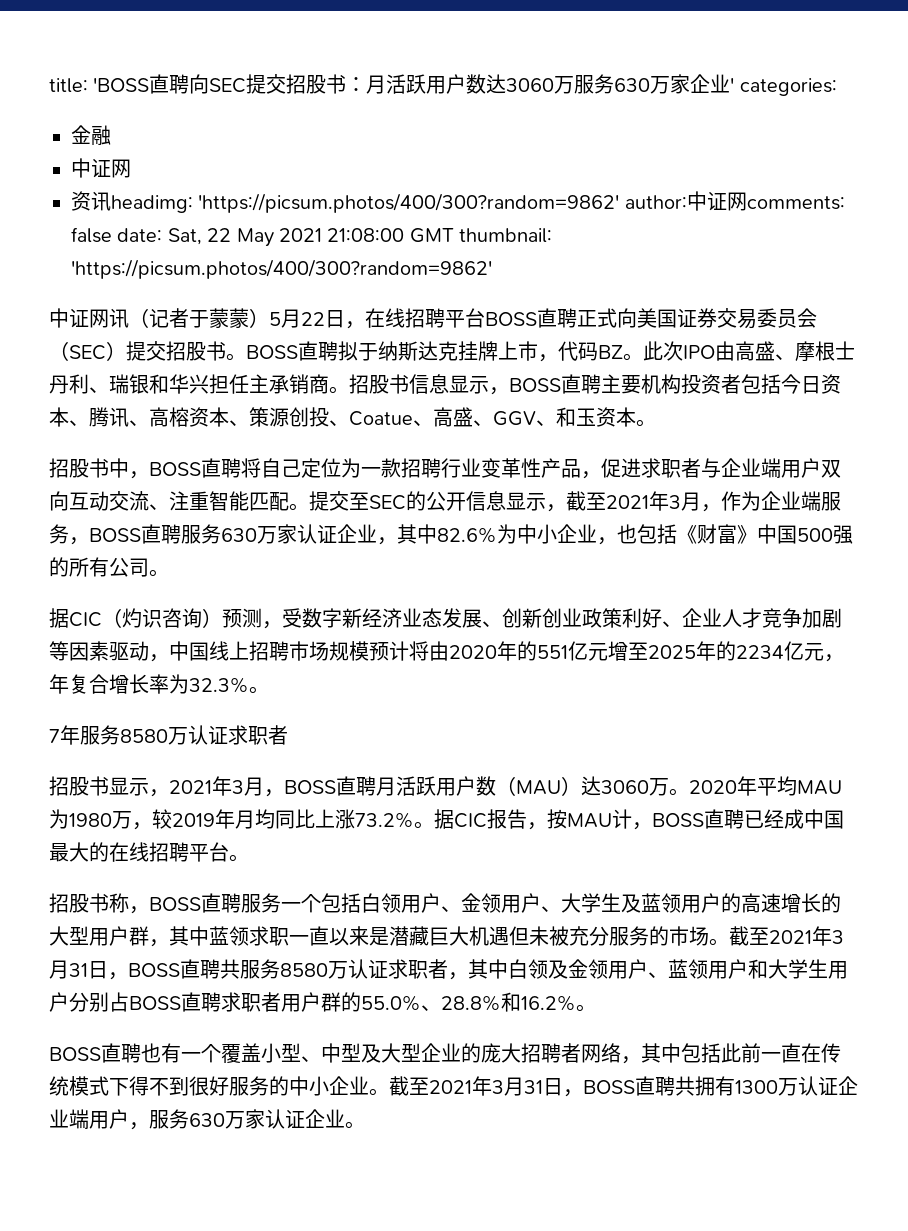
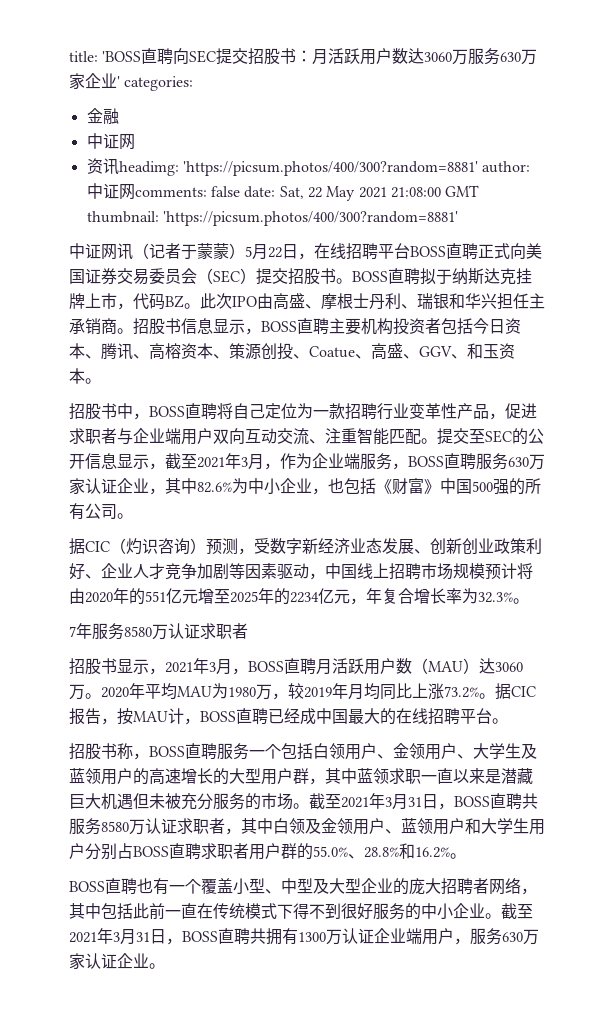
[198,193,620,213] 'https://picsum.photos/400/300?random=9862' -> [182,161,478,176] 'https://picsum.photos/400/300?random=8881'
[71,259,492,279] 'https://picsum.photos/400/300?random=9862' -> [162,211,458,226] 'https://picsum.photos/400/300?random=8881'

